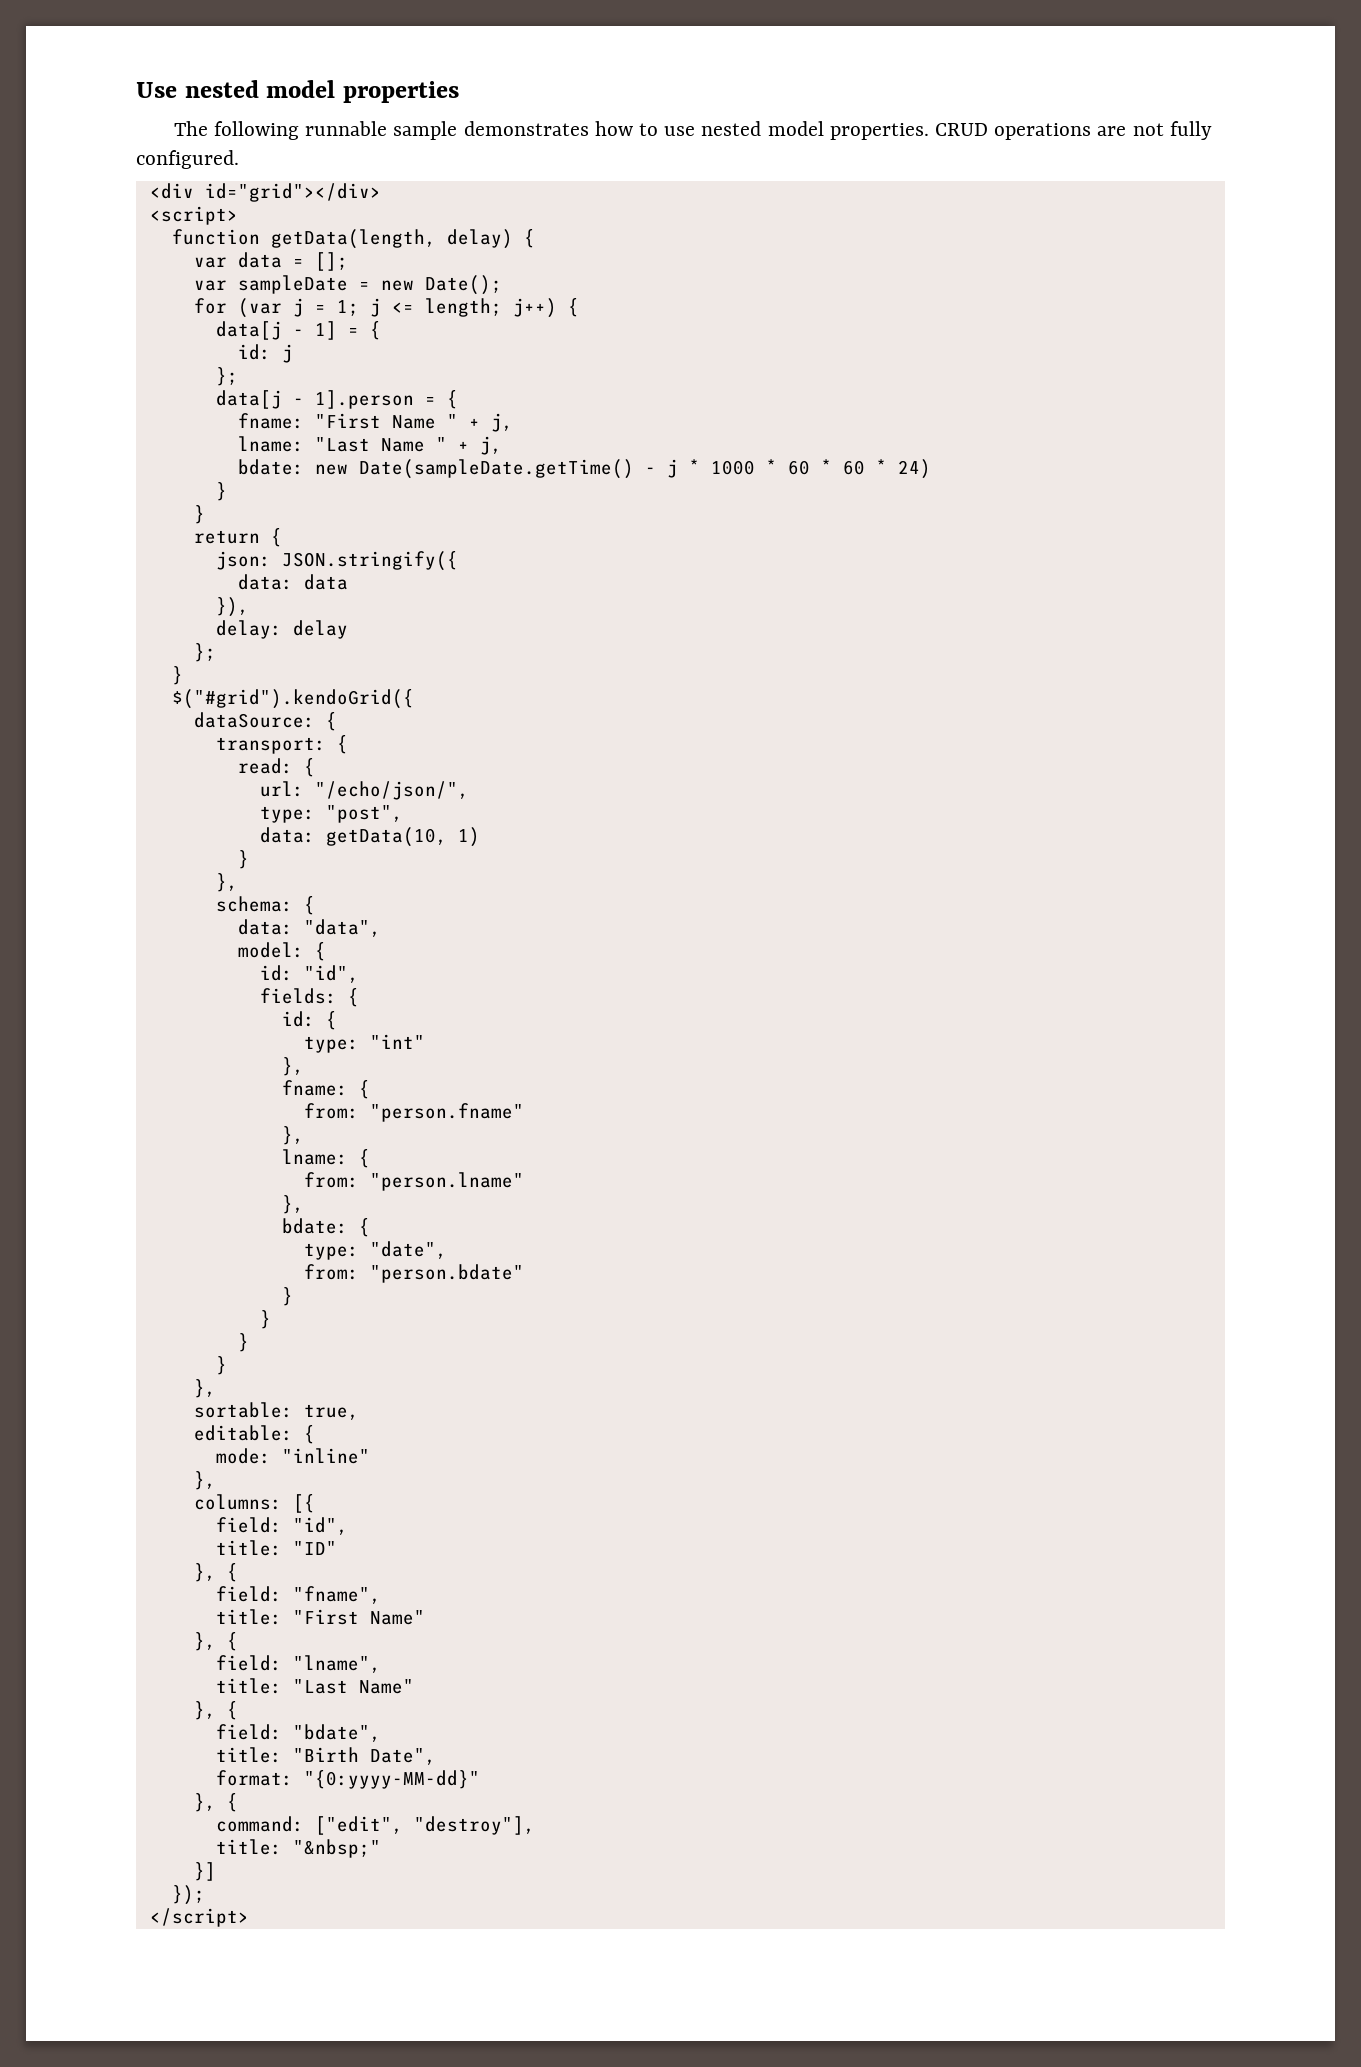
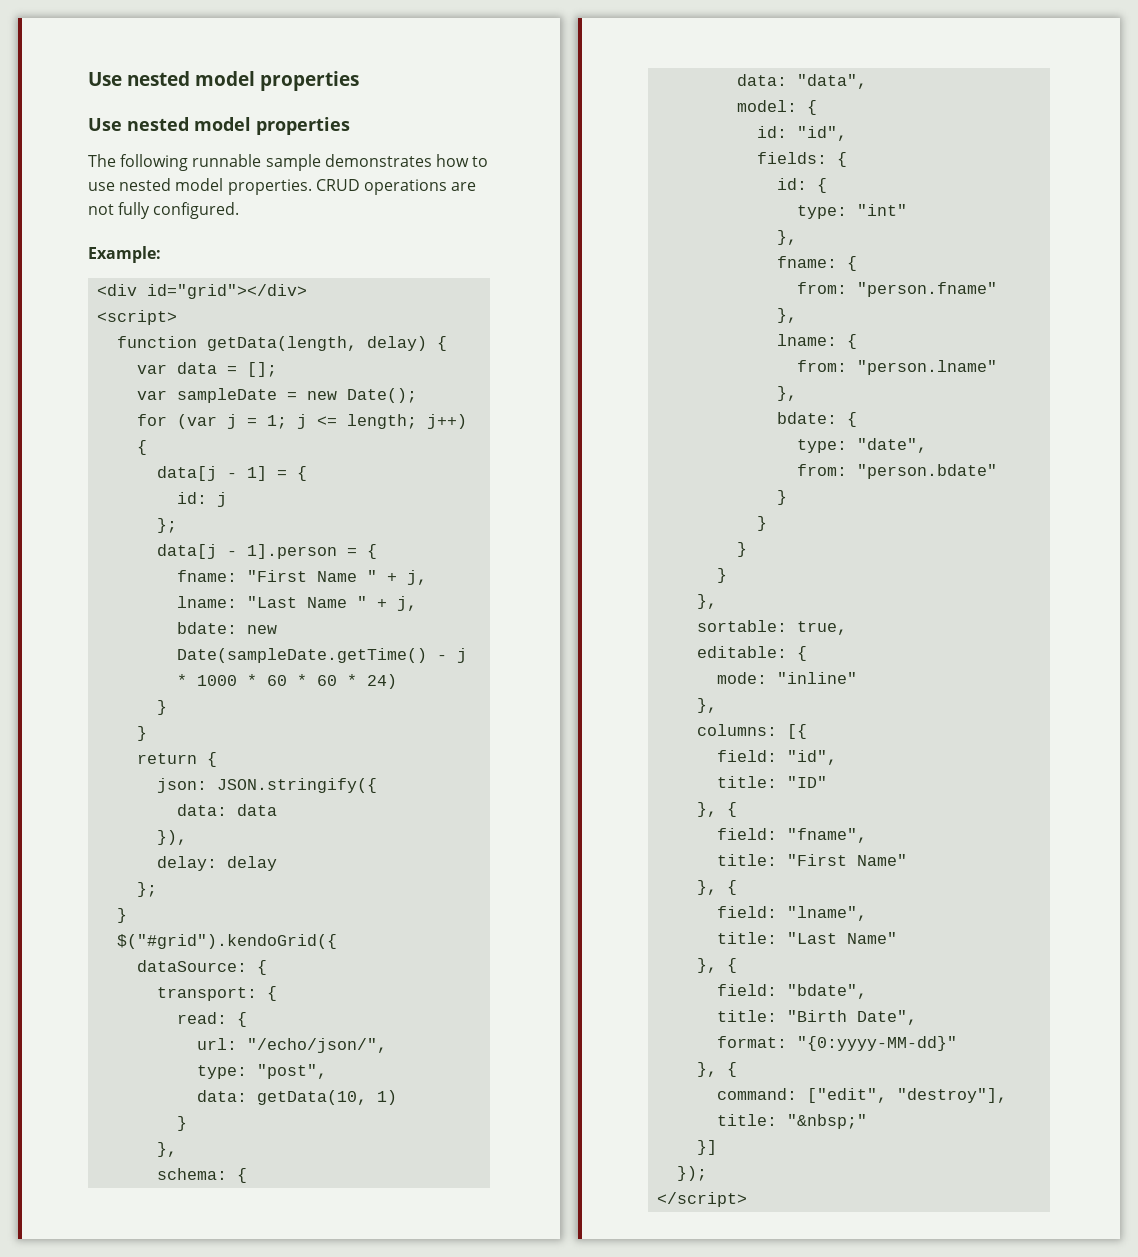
[136,80,459,103] Use nested model properties -> [88,71,360,91] [88,117,350,135] Use nested model properties // Use nested model properties
(239, 159) none -> [88,246,161,263] // Example:

